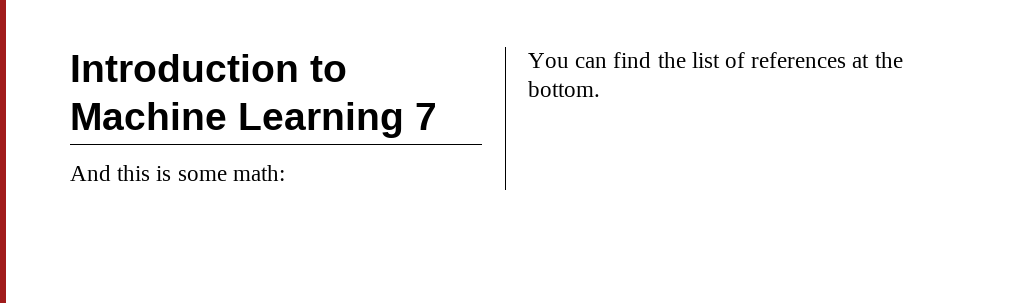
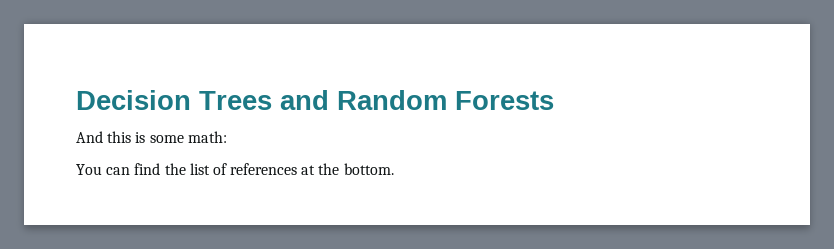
[70,54,347,82] [70,102,437,138] Introduction to Machine Learning 7 -> [76,90,554,110] Decision Trees and Random Forests

